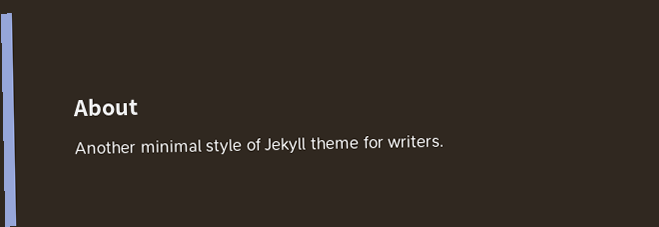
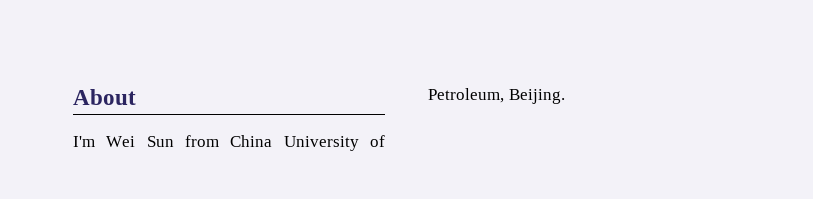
[74,134,445,156] Another minimal style of Jekyll theme for writers. -> [73,135,385,151] [428,88,565,104] I'm Wei Sun from China University of Petroleum, Beijing.

